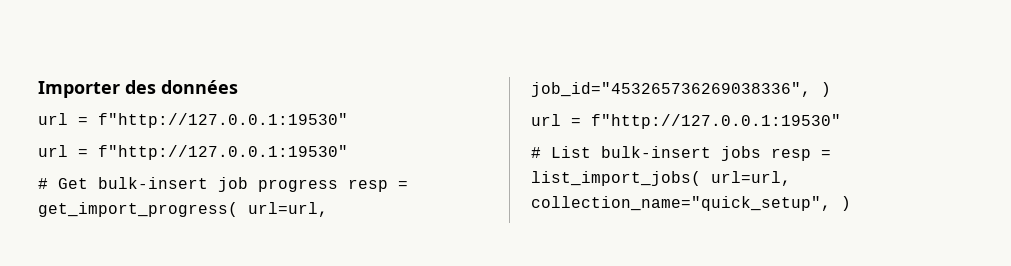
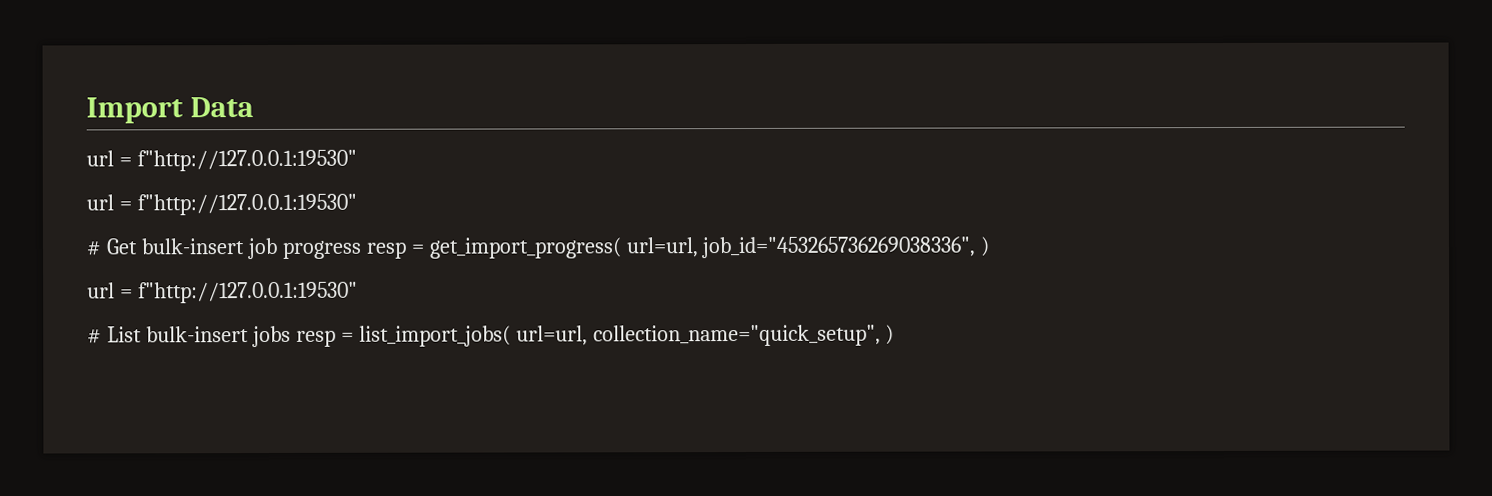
[38,80,238,98] Importer des données -> [86,97,255,124] Import Data

